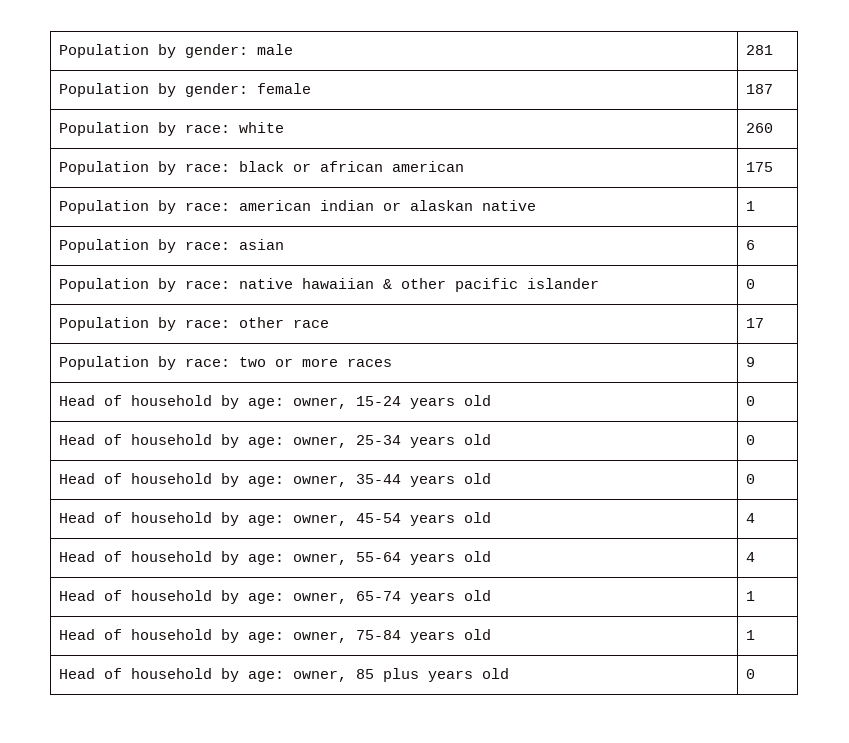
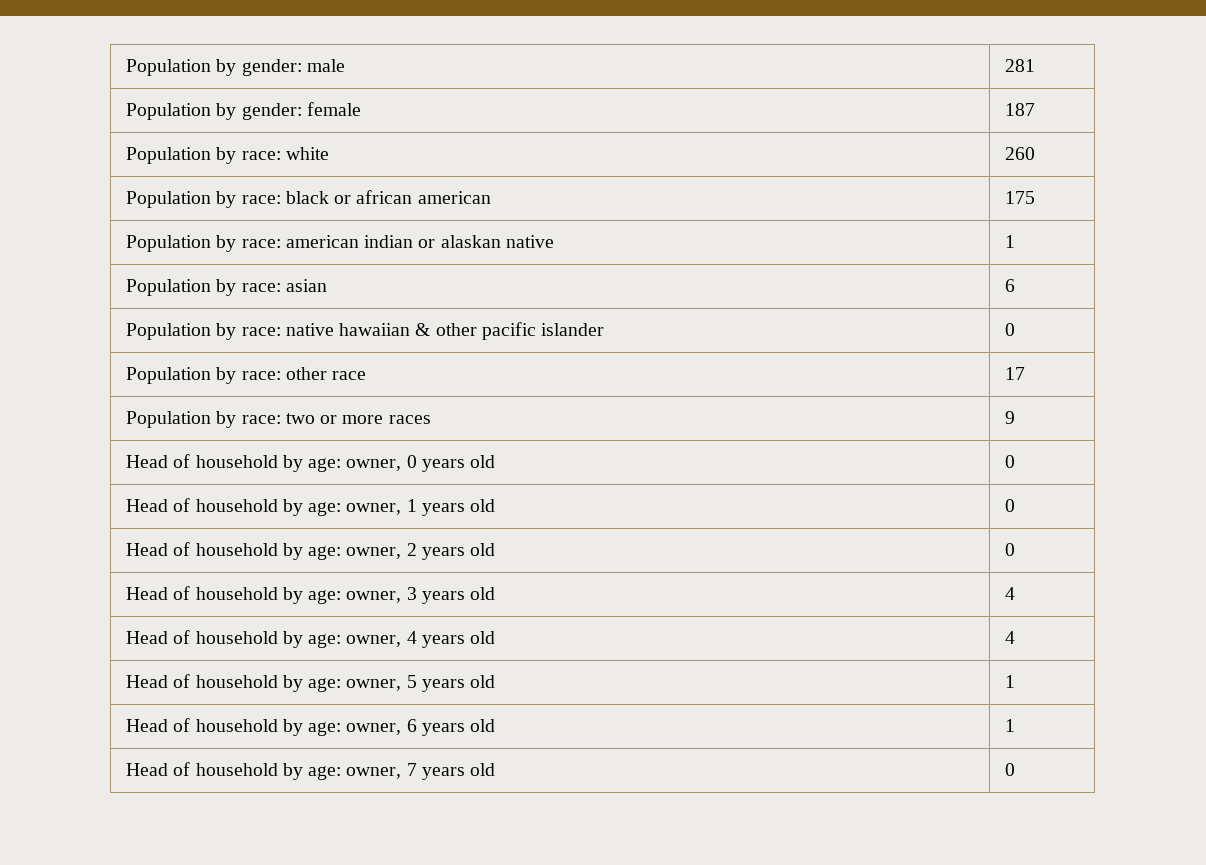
[356,395,492,409] [746,396,756,406] [59,434,492,448] [746,435,756,445] [59,473,492,487] [746,474,756,484] [59,512,492,526] [746,513,756,523] [59,551,492,565] [746,552,756,562] [59,590,492,604] [746,591,756,601] [59,629,492,643] [746,630,756,640] [59,668,420,682] 15-24 years old | 0 // Head of household by age: owner, 25-34 years old | 0 // Head of household by age: owner, 35-44 years old | 0 // Head of household by age: owner, 45-54 years old | 4 // Head of household by age: owner, 55-64 years old | 4 // Head of household by age: owner, 65-74 years old | 1 // Head of household by age: owner, 75-84 years old | 1 // Head of household by age: owner, 85 plus -> [406,455,496,472] [1005,455,1016,468] [126,498,496,516] [1005,499,1016,512] [126,542,496,560] [1005,543,1016,556] [126,586,496,604] [1005,587,1016,600] [126,630,496,648] [1005,631,1016,644] [126,674,496,692] [1005,675,1016,688] [126,718,496,736] [1005,719,1016,732] [126,762,417,780] 0 years old | 0 // Head of household by age: owner, 1 years old | 0 // Head of household by age: owner, 2 years old | 0 // Head of household by age: owner, 3 years old | 4 // Head of household by age: owner, 4 years old | 4 // Head of household by age: owner, 5 years old | 1 // Head of household by age: owner, 6 years old | 1 // Head of household by age: owner, 7

